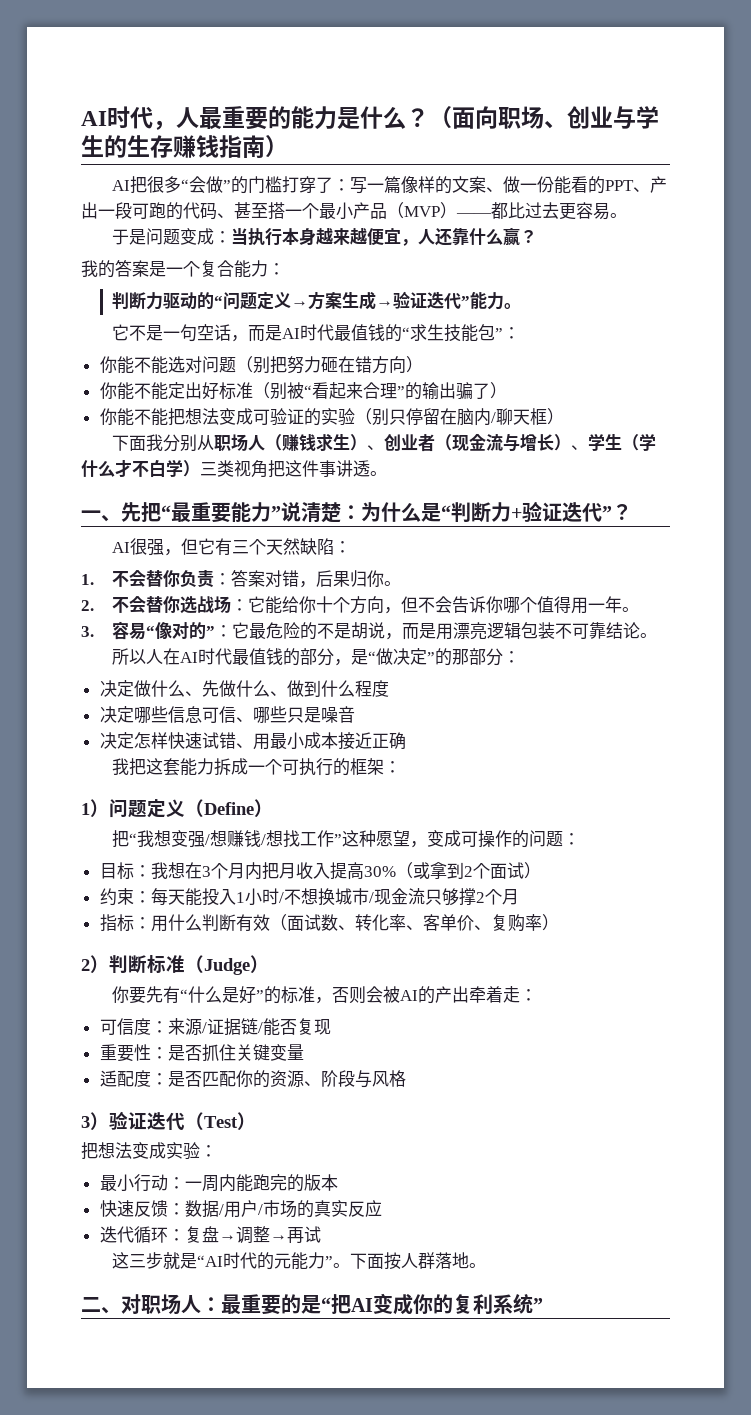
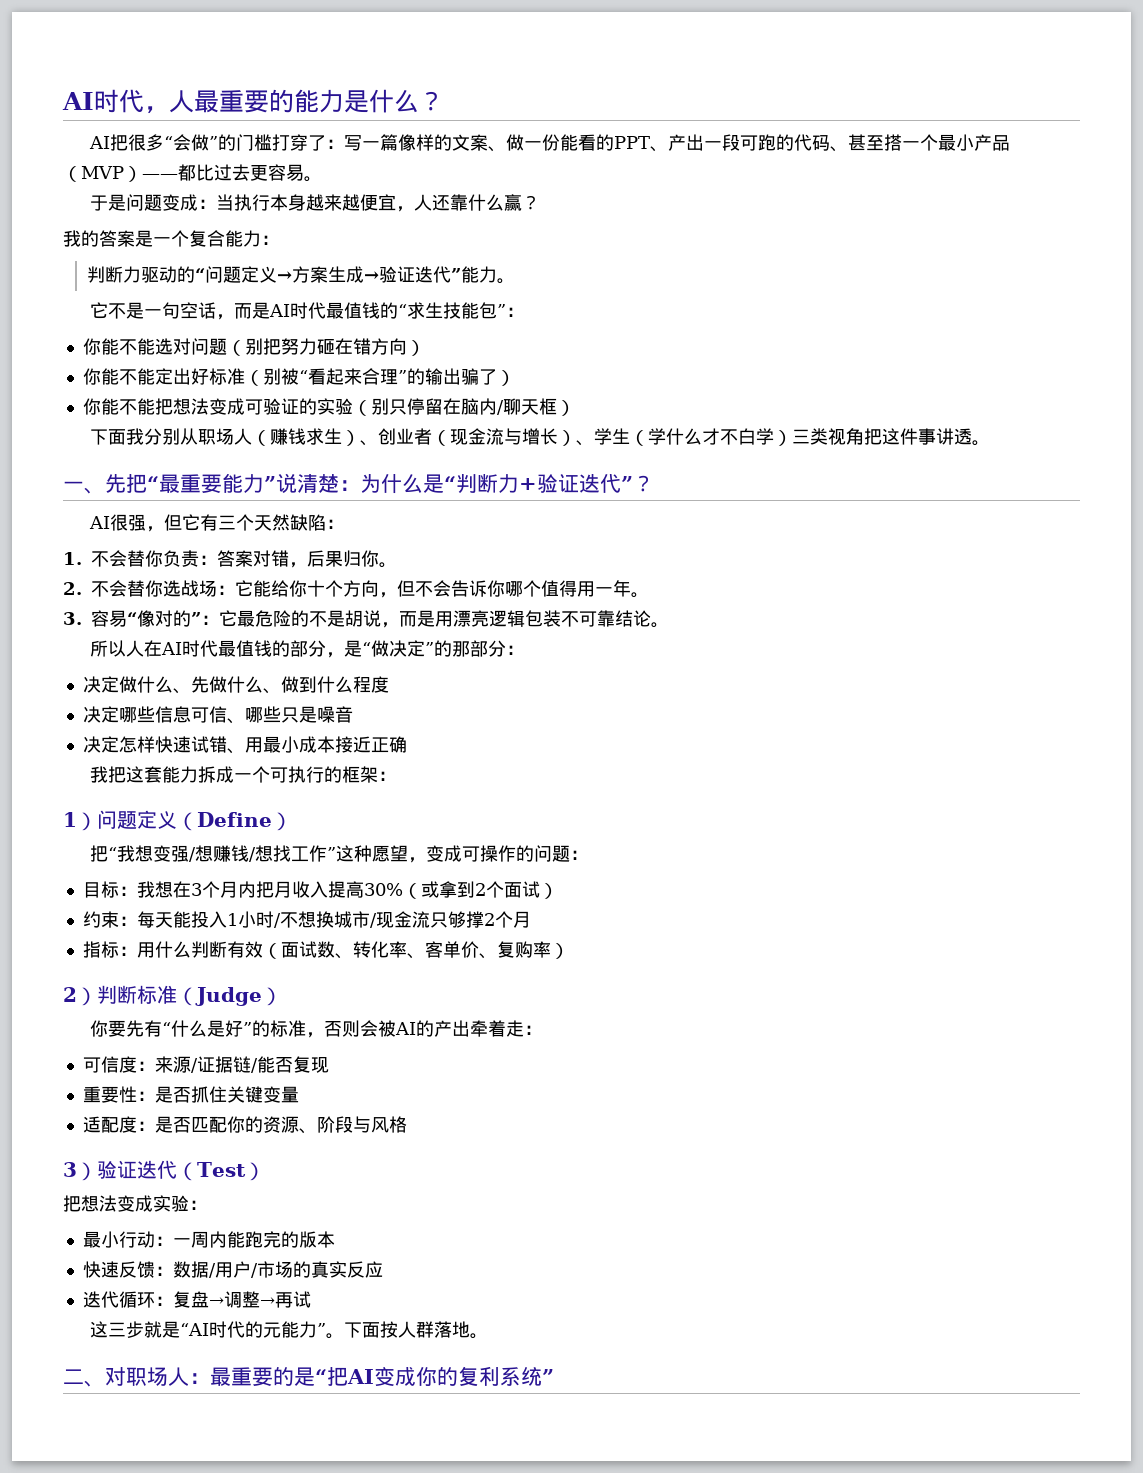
[429,106,659,129] [81,135,288,158] （面向职场、创业与学生的生存赚钱指南） -> (444, 101) none

